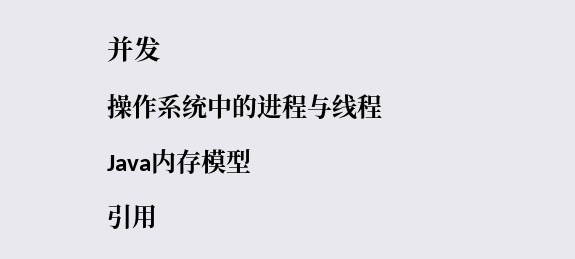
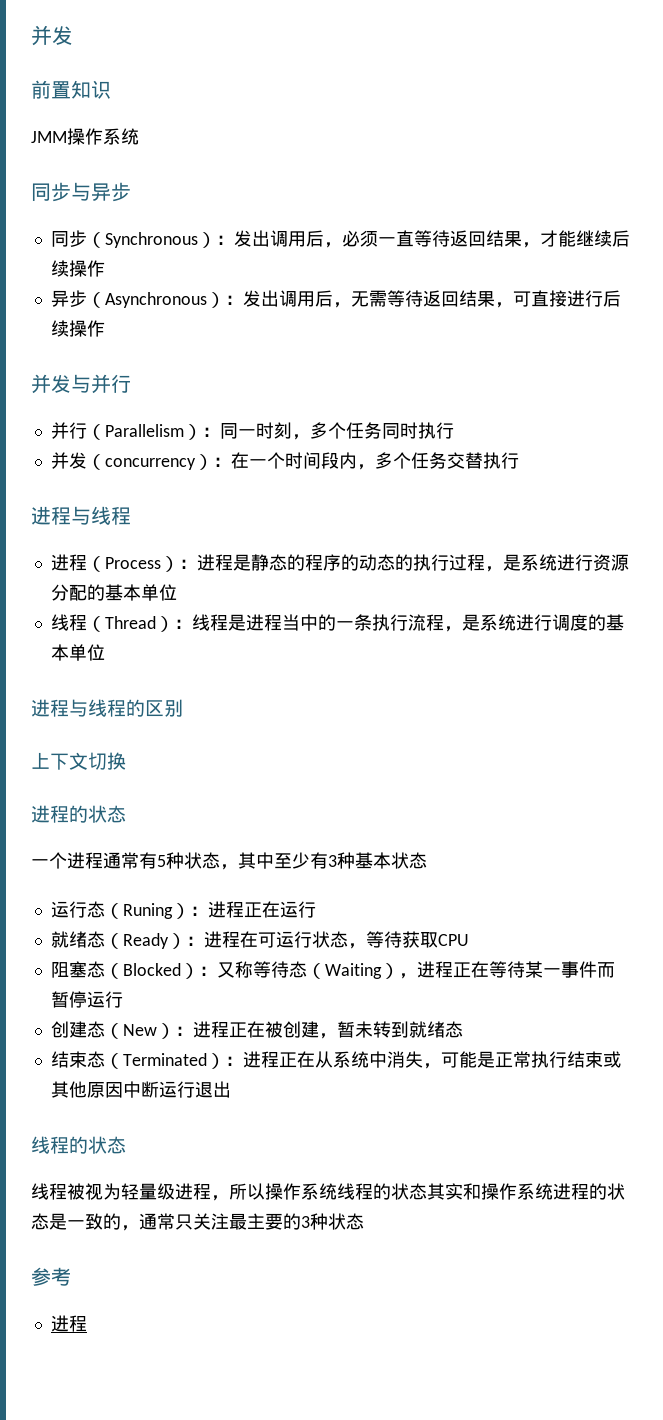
[107,94,382,120] [107,149,251,174] [107,204,157,230] 操作系统中的进程与线程 // Java内存模型 // 引用 -> [31,80,111,99] [31,128,139,145] [31,182,131,202] [50,230,630,248] [50,260,105,277] [50,290,621,308] [50,320,105,337] [31,374,131,394] [50,422,454,440] [50,452,519,470] [31,506,131,525] [50,554,629,572] [50,584,177,601] [50,614,624,632] [50,644,105,661] [31,699,183,717] [31,752,126,770] [31,805,126,823] [31,852,427,870] [50,901,316,919] [50,931,469,949] [50,961,615,979] [50,991,123,1008] [50,1021,463,1039] [50,1051,621,1069] [50,1081,231,1098] [31,1136,126,1154] [31,1183,625,1201] [31,1213,364,1231] [31,1267,71,1286] [50,1315,87,1332] 前置知识 // JMM操作系统 // 同步与异步 // 同步（Synchronous）：发出调用后，必须一直等待返回结果，才能继续后续操作 // 异步（Asynchronous）：发出调用后，无需等待返回结果，可直接进行后续操作 // 并发与并行 // 并行（Parallelism）：同一时刻，多个任务同时执行 // 并发（concurrency）：在一个时间段内，多个任务交替执行 // 进程与线程 // 进程（Process）：进程是静态的程序的动态的执行过程，是系统进行资源分配的基本单位 // 线程（Thread）：线程是进程当中的一条执行流程，是系统进行调度的基本单位 // 进程与线程的区别 // 上下文切换 // 进程的状态 // 一个进程通常有5种状态，其中至少有3种基本状态 // 运行态（Runing）：进程正在运行 // 就绪态（Ready）：进程在可运行状态，等待获取CPU // 阻塞态（Blocked）：又称等待态（Waiting），进程正在等待某一事件而暂停运行 // 创建态（New）：进程正在被创建，暂未转到就绪态 // 结束态（Terminated）：进程正在从系统中消失，可能是正常执行结束或其他原因中断运行退出 // 线程的状态 // 线程被视为轻量级进程，所以操作系统线程的状态其实和操作系统进程的状态是一致的，通常只关注最主要的3种状态 // 参考 // 进程

